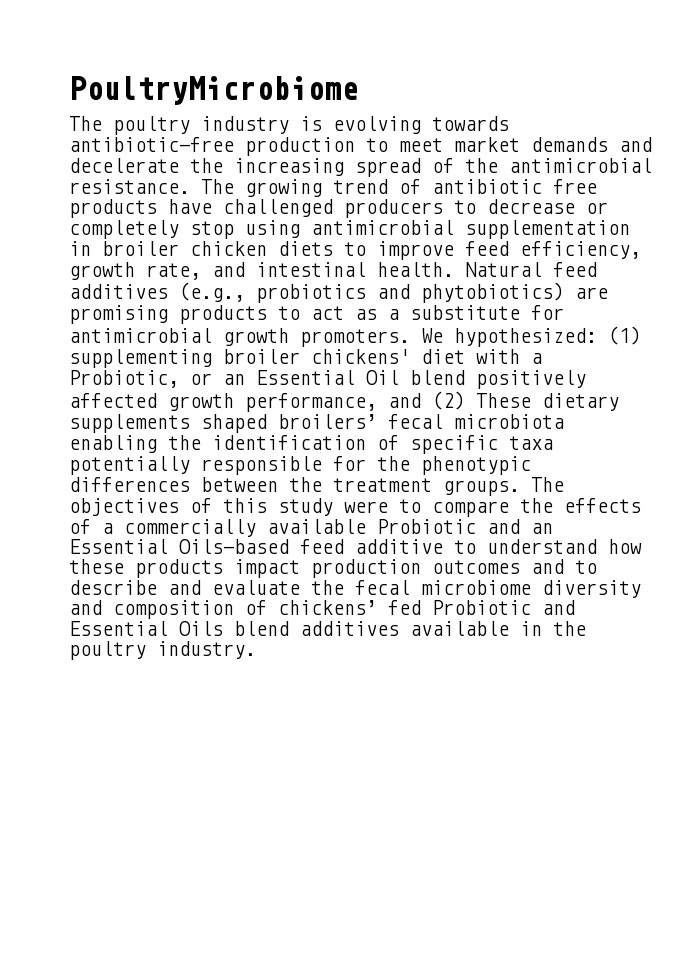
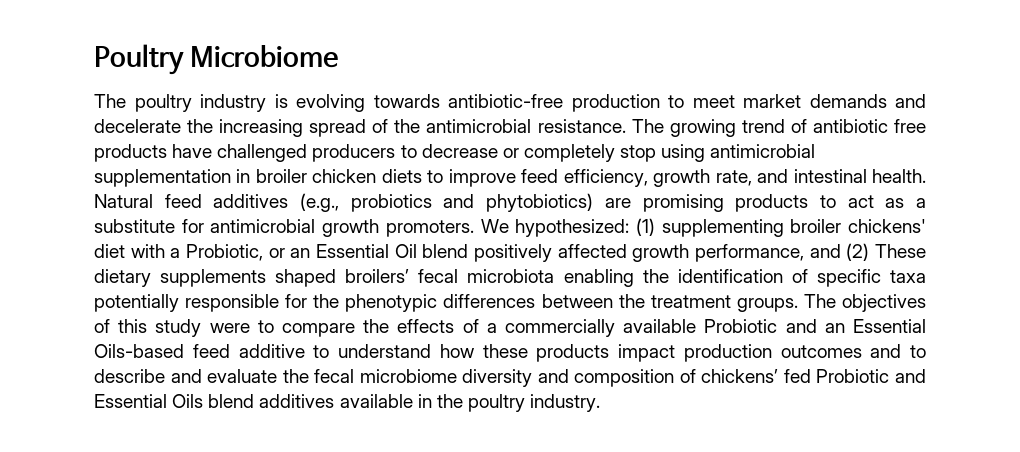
[69,76,358,105] PoultryMicrobiome -> [94,44,339,75] Poultry Microbiome

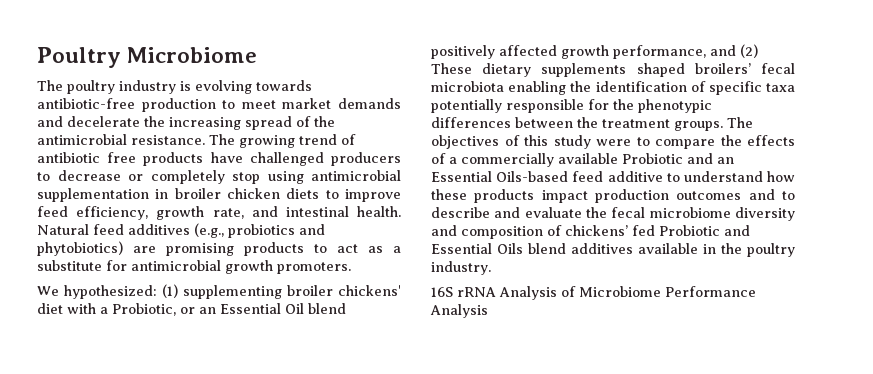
(474, 228) none -> (351, 268) //
(601, 403) none -> [431,286,756,300] [430,304,488,318] // 16S rRNA Analysis of Microbiome Performance Analysis

